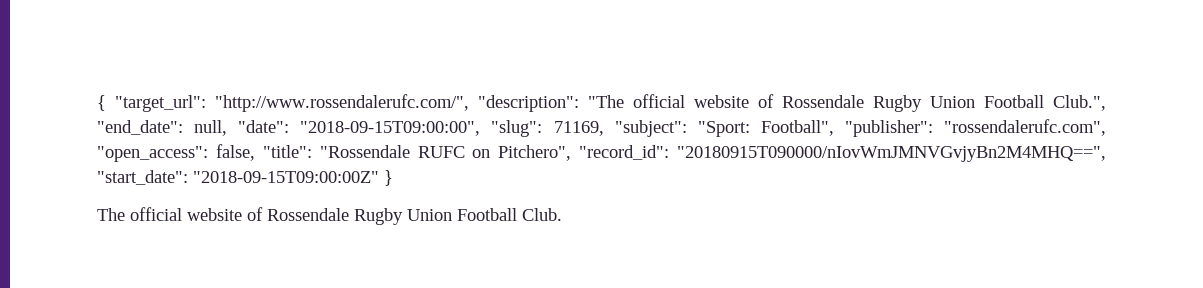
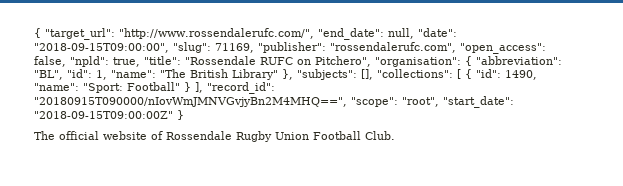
[478,94,1106,112] "description": "The official website of Rossendale Rugby Union Football Club.", -> (314, 33) none
[614,120,834,137] "subject": "Sport: Football", -> (254, 48) none
(255, 152) none -> [70,56,140,67] "npld": true,
[579,145,1106,162] "record_id": "20180915T090000/nIovWmJMNVGvjyBn2M4MHQ==", -> [375,56,562,67] [34,69,537,80] [34,82,275,94] [34,97,439,107] "organisation": { "abbreviation": "BL", "id": 1, "name": "The British Library" }, "subjects": [], "collections": [ { "id": 1490, "name": "Sport: Football" } ], "record_id": "20180915T090000/nIovWmJMNVGvjyBn2M4MHQ==", "scope": "root",

